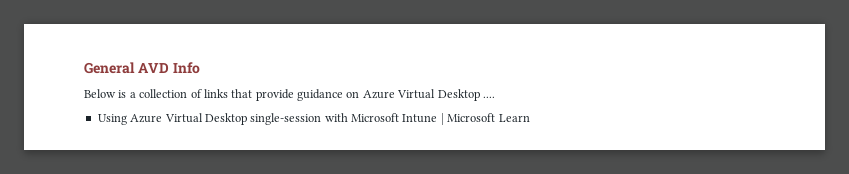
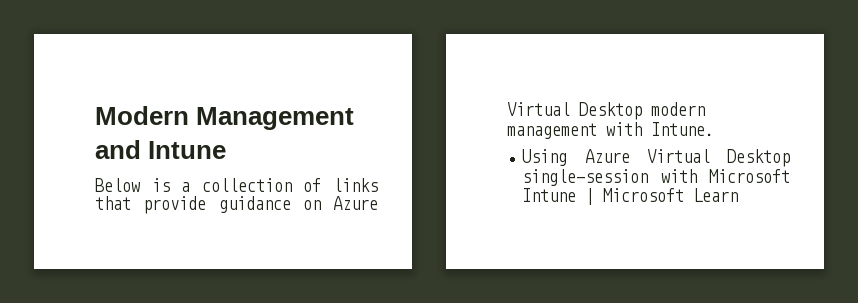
[84,62,200,74] General AVD Info -> [95,106,355,130] [95,140,227,159] Modern Management and Intune
[482,96,495,98] .... -> [651,102,705,116] [507,122,714,139] modern management with Intune.

